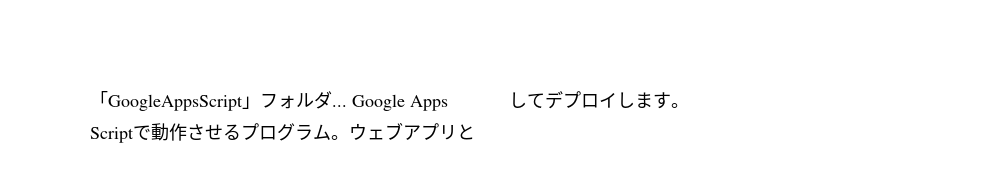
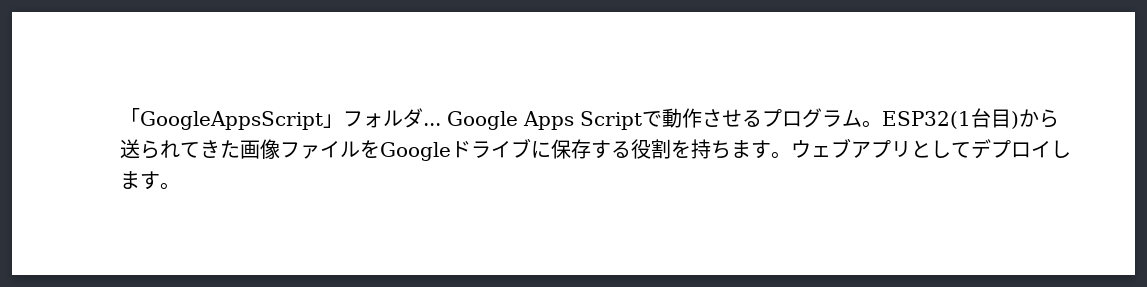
(349, 137) none -> [882,108,1059,129] [120,138,791,161] ESP32(1台目)から送られてきた画像ファイルをGoogleドライブに保存する役割を持ちます。

